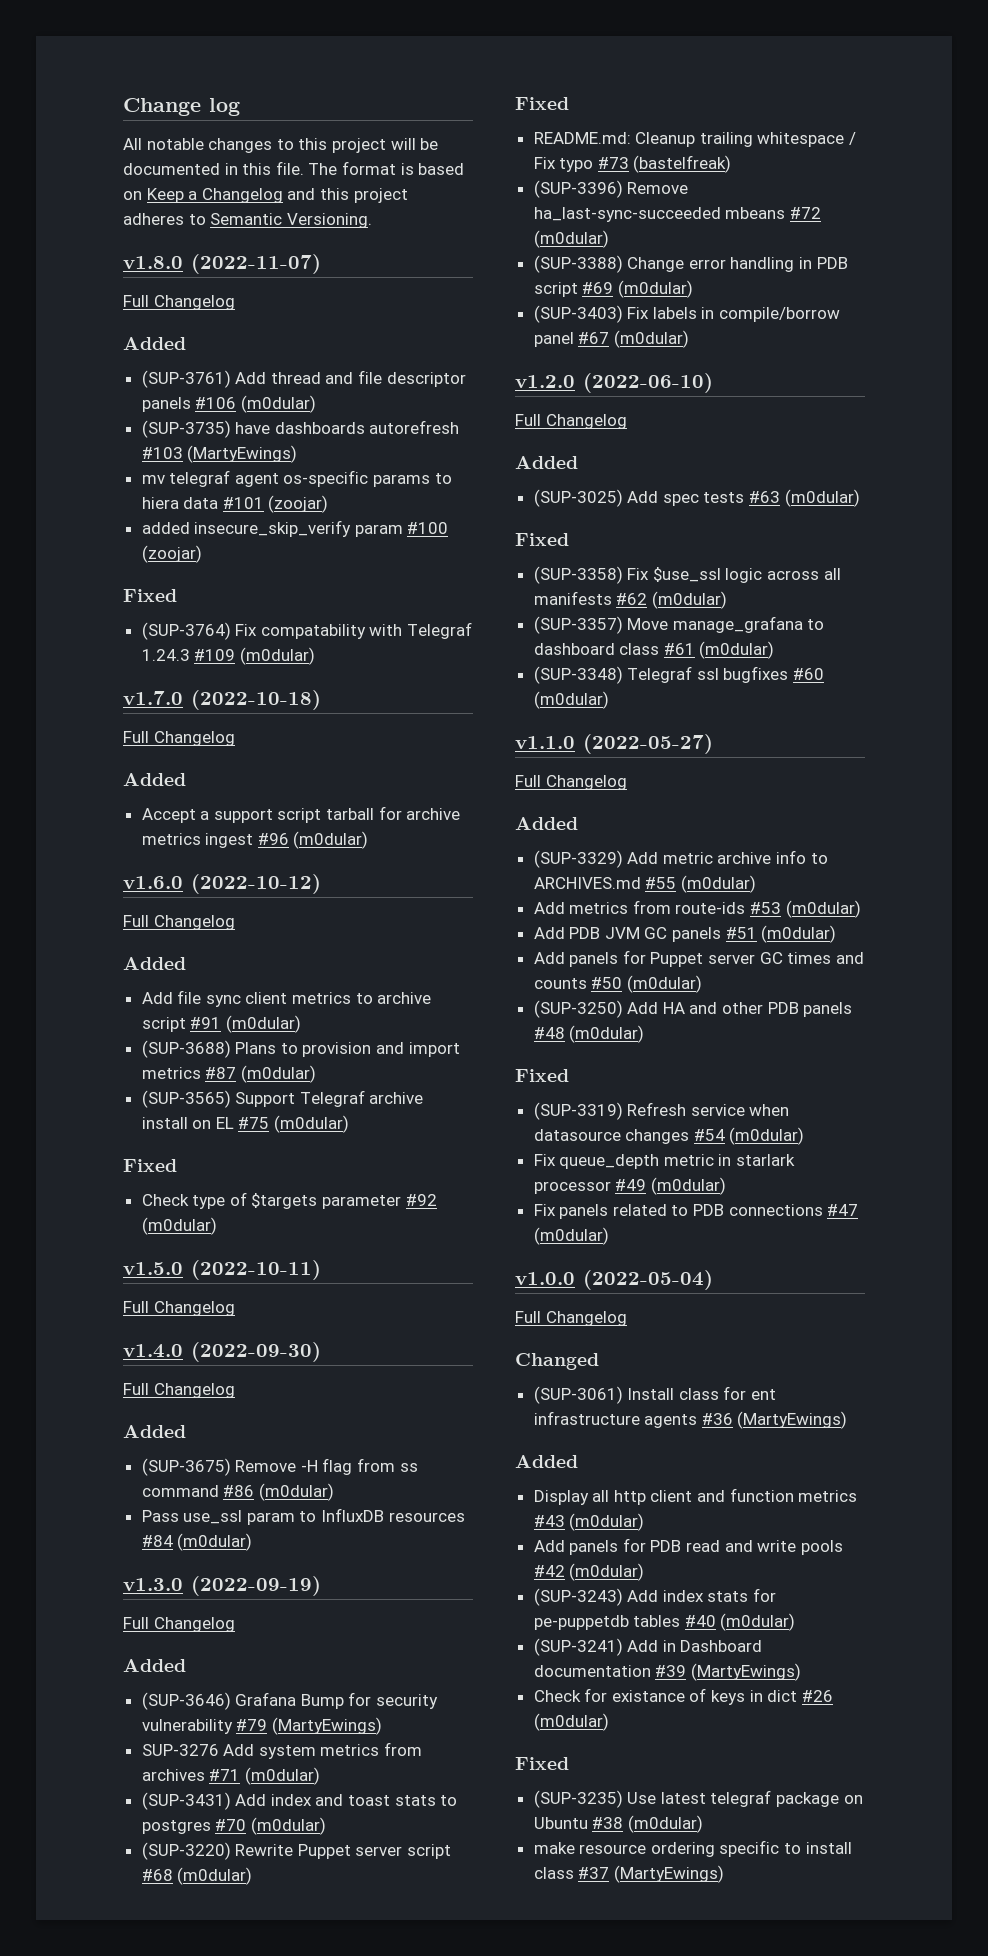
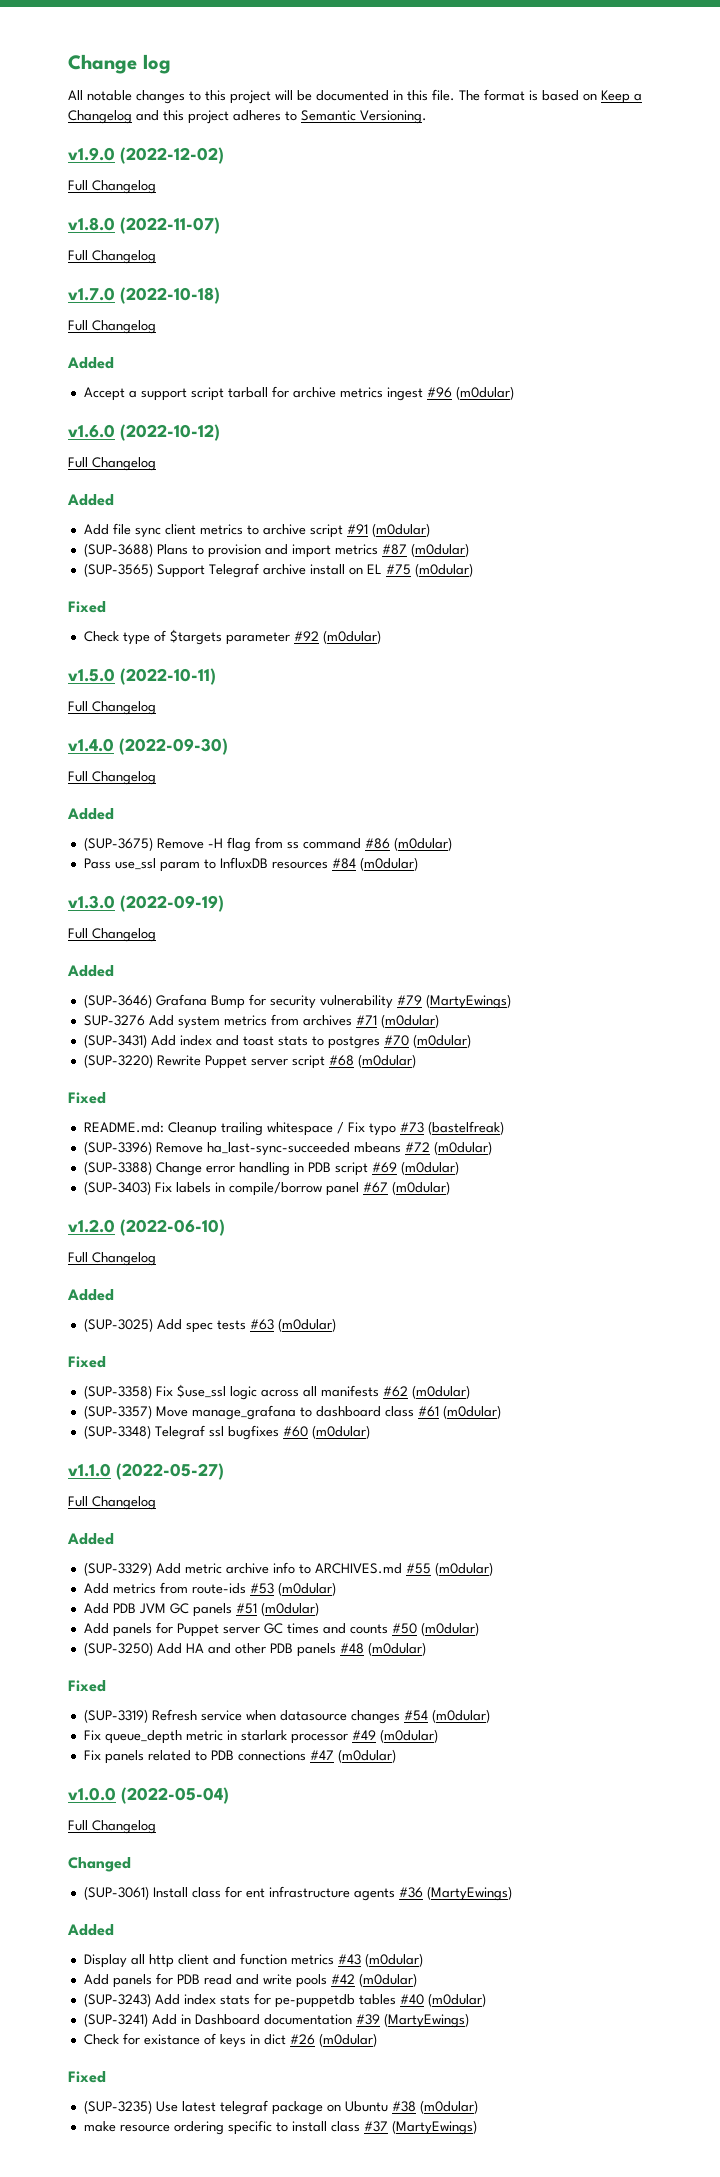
(372, 220) none -> [68,147,224,164] [68,180,156,194] // v1.9.0 (2022-12-02) // Full Changelog
[123,337,186,350] [141,370,466,388] [141,395,316,413] [141,420,460,438] [141,445,298,463] [141,470,452,487] [141,495,329,513] [141,520,449,537] [141,545,202,563] [123,589,177,602] [141,622,473,640] [141,647,315,665] // Added // (SUP-3761) Add thread and file descriptor panels #106 (m0dular) // (SUP-3735) have dashboards autorefresh #103 (MartyEwings) // mv telegraf agent os-specific params to hiera data #101 (zoojar) // added insecure_skip_verify param #100 (zoojar) // Fixed // (SUP-3764) Fix compatability with Telegraf 1.24.3 #109 (m0dular) -> (156, 257) none

